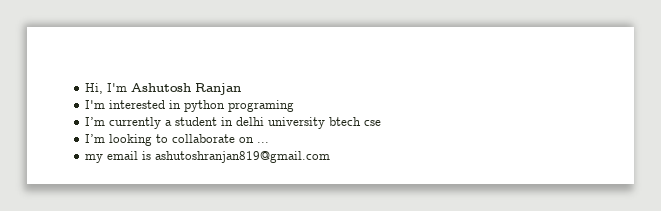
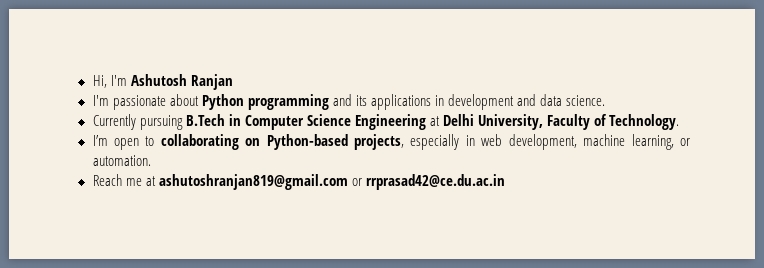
[109,100,295,112] [85,117,382,129] [85,134,270,146] [85,151,331,163] interested in python programing // I’m currently a student in delhi university btech cse // I’m looking to collaborate on ... // my email is ashutoshranjan819@gmail.com -> [112,94,606,110] [92,114,680,130] [92,134,690,150] [92,155,151,166] [92,174,505,190] passionate about Python programming and its applications in development and data science. // Currently pursuing B.Tech in Computer Science Engineering at Delhi University, Faculty of Technology. // I’m open to collaborating on Python-based projects, especially in web development, machine learning, or automation. // Reach me at ashutoshranjan819@gmail.com or rrprasad42@ce.du.ac.in

